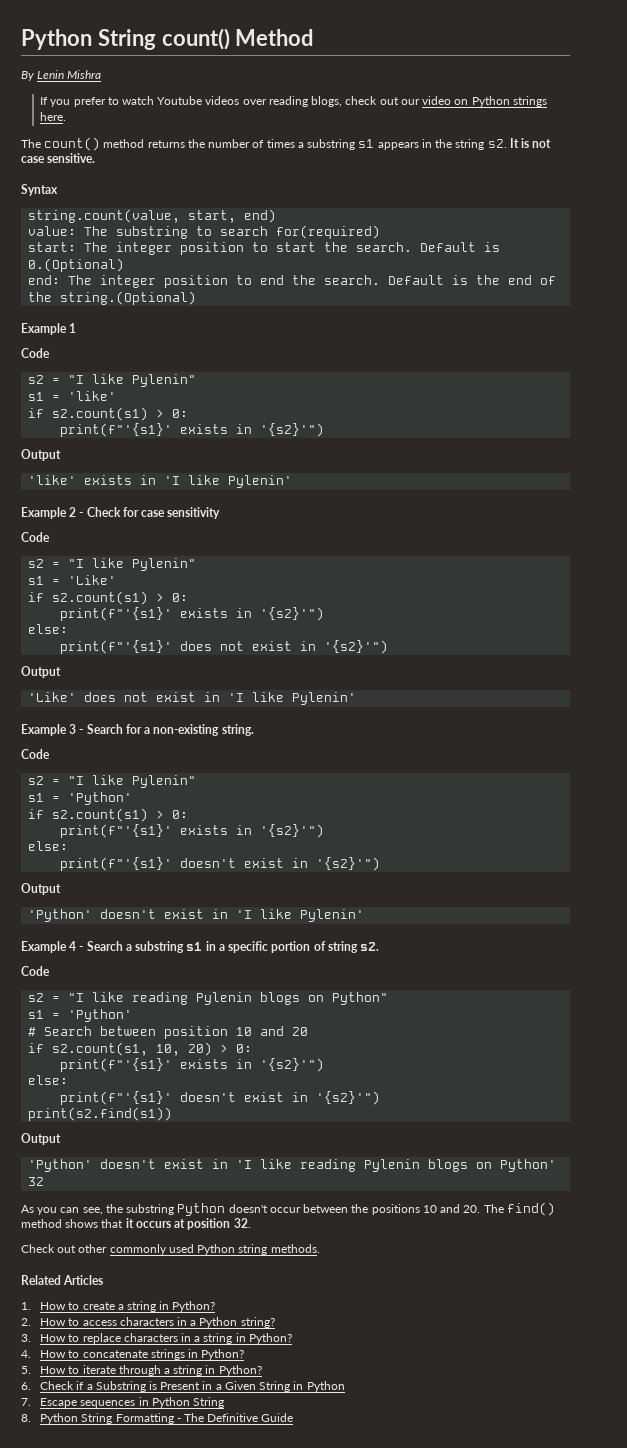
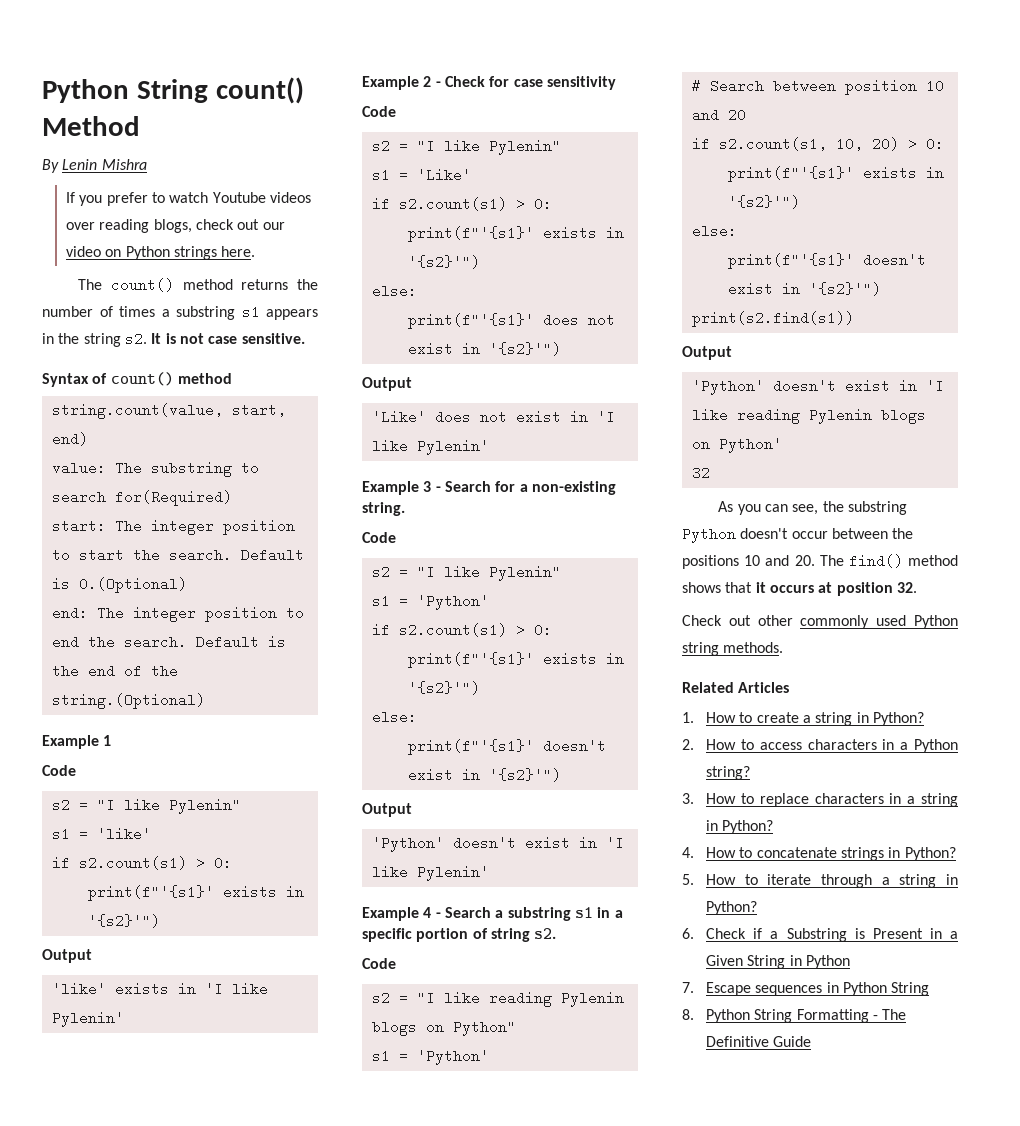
(58, 190) none -> [92,372,232,386] of count() method
[276,225,381,239] for(required) -> [114,490,232,506] for(Required)

